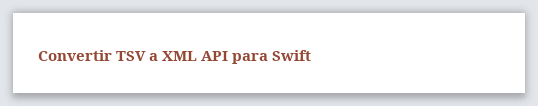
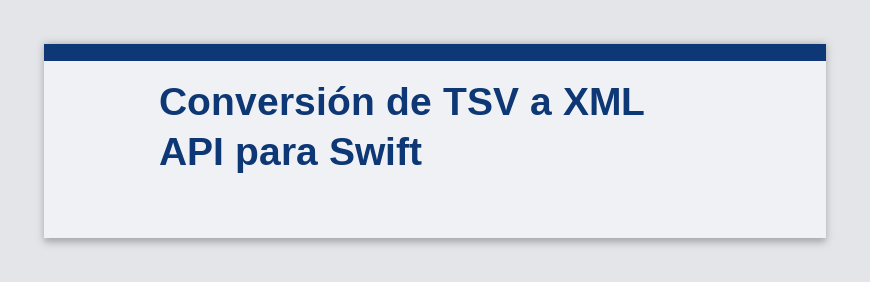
[38,50,112,61] Convertir -> [159,86,432,115] Conversión de

